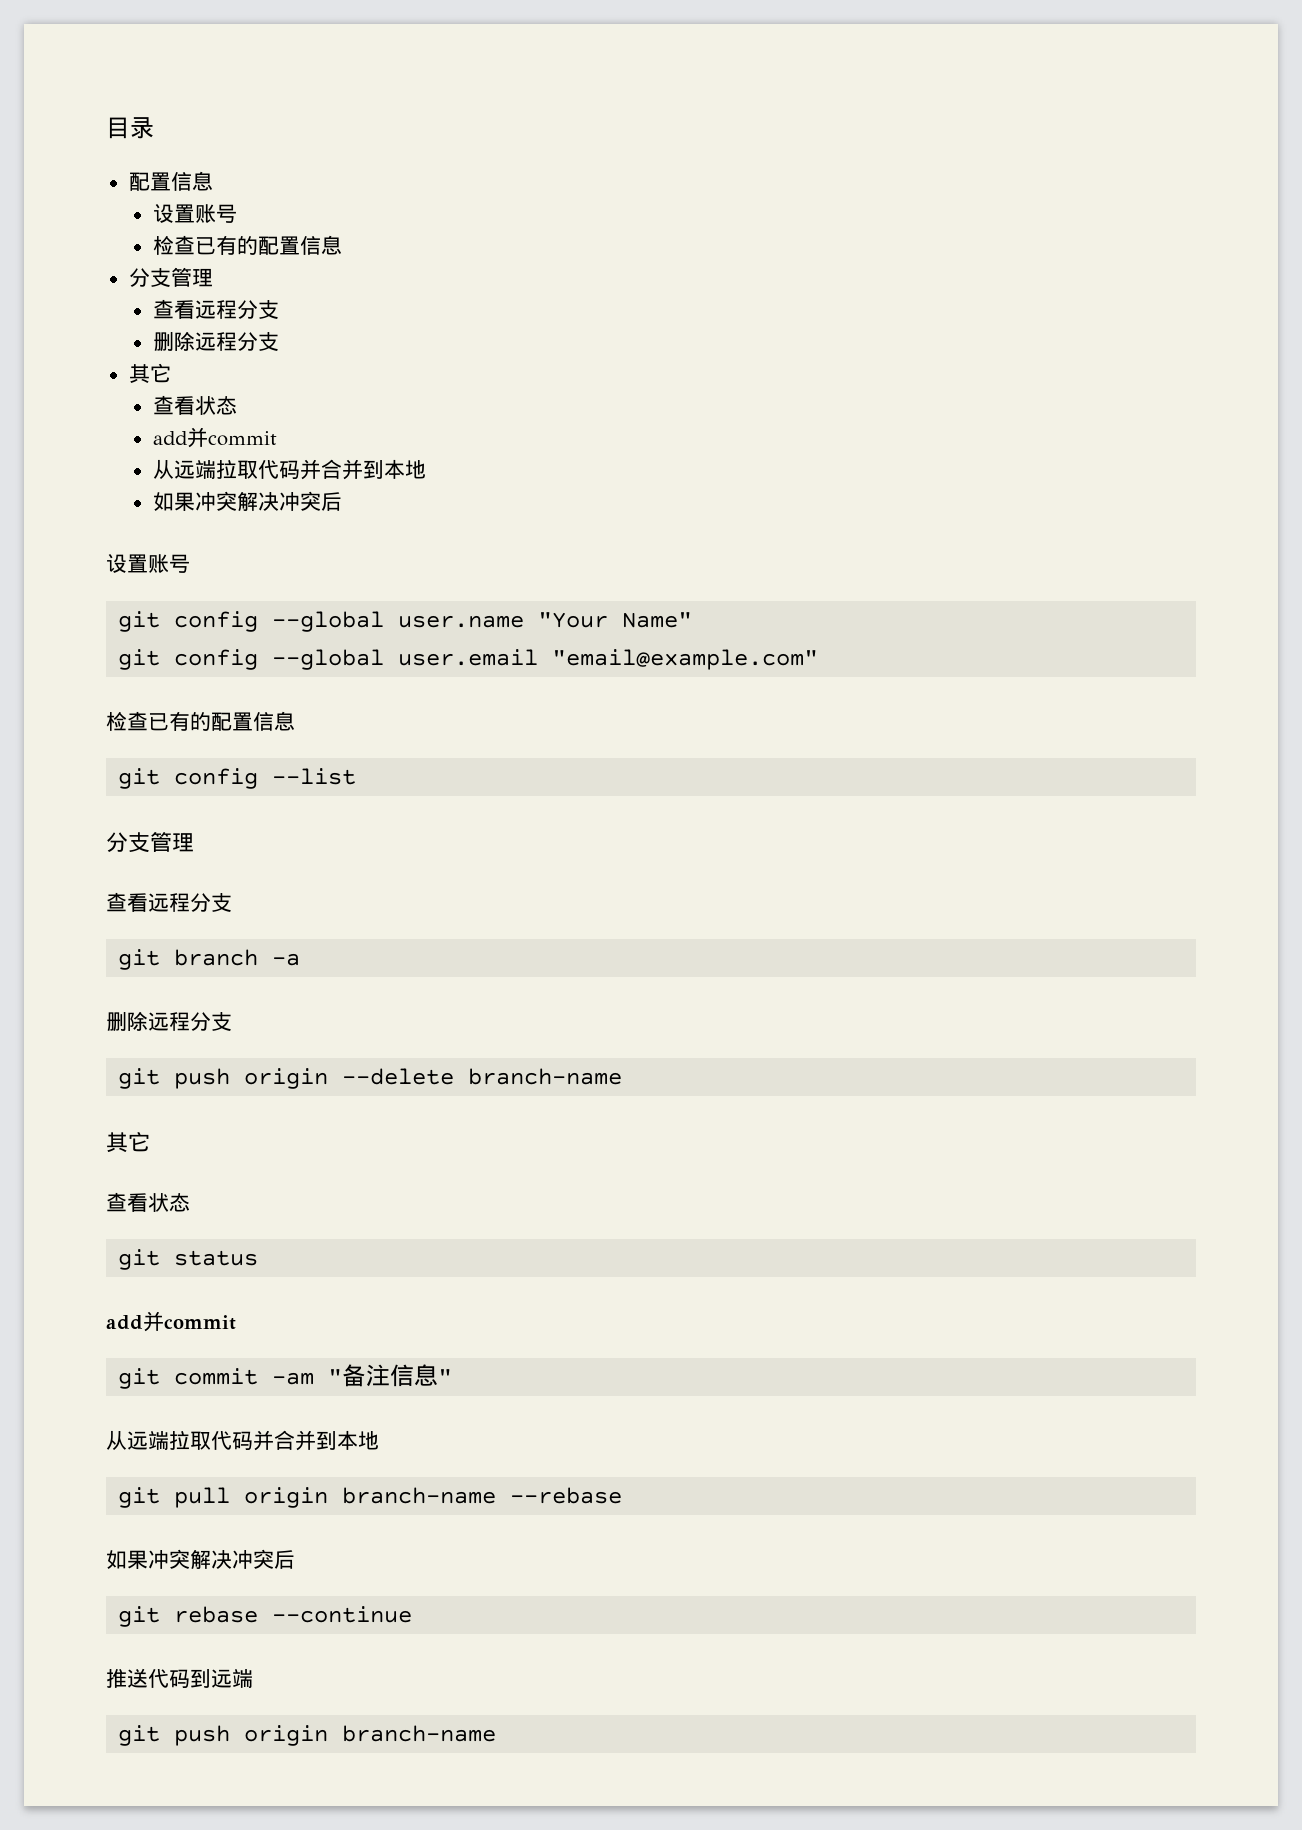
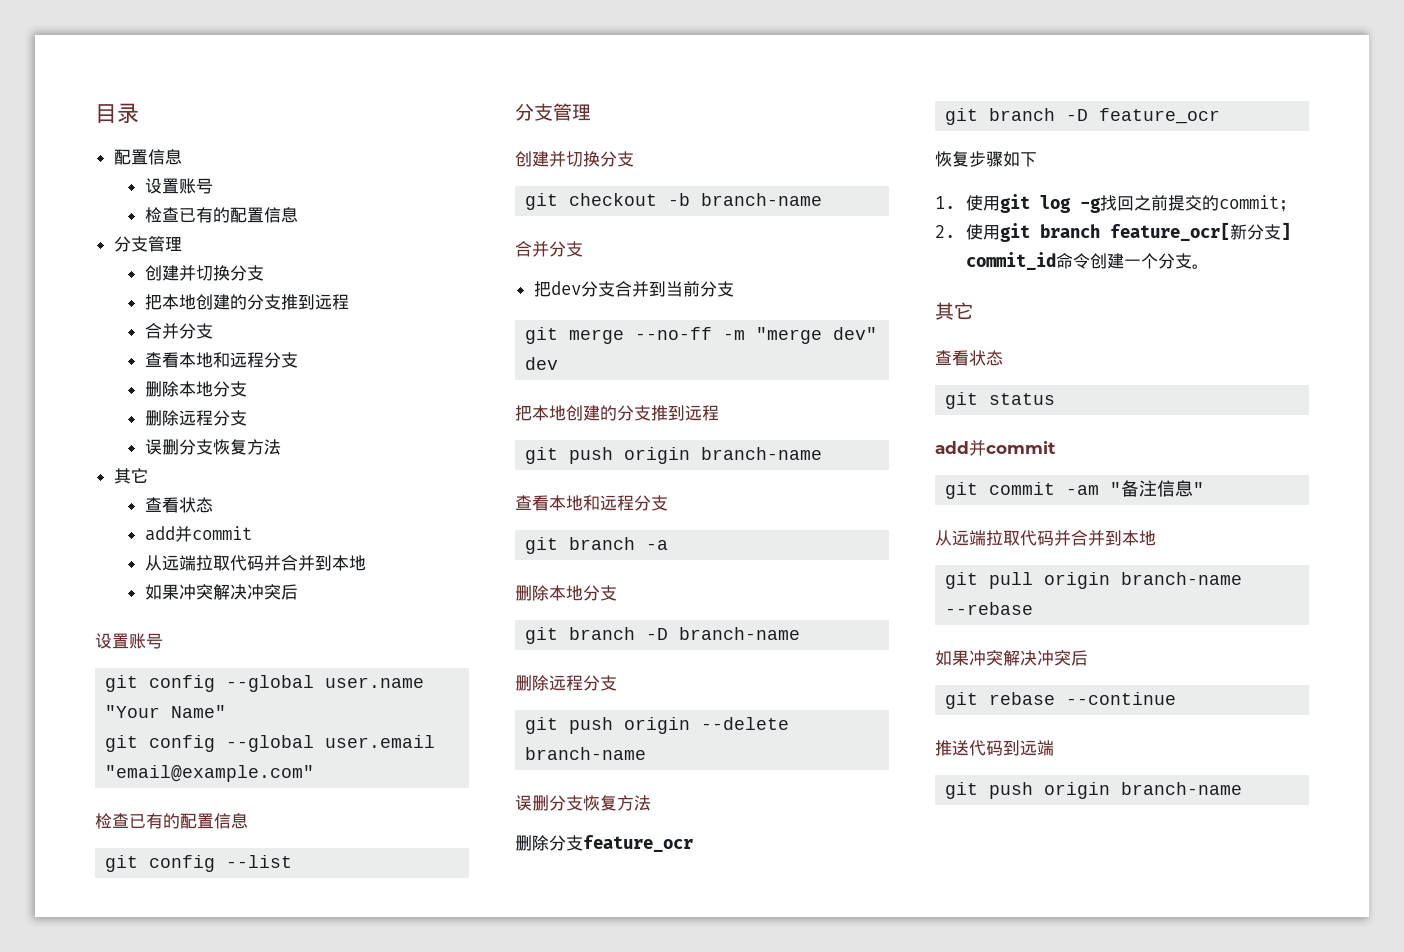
[152,299,279,319] [152,331,279,351] // 查看远程分支 // 删除远程分支 -> [144,265,264,281] [144,294,349,310] [144,323,213,339] [144,352,298,368] [144,381,247,397] [144,410,247,426] [144,439,281,455] // 创建并切换分支 // 把本地创建的分支推到远程 // 合并分支 // 查看本地和远程分支 // 删除本地分支 // 删除远程分支 // 误删分支恢复方法
[106,892,148,912] // 查看 -> [515,151,634,167] [525,193,823,210] [515,241,583,257] [533,281,734,297] [525,327,878,344] [525,357,559,370] [515,405,719,421] [525,447,823,464] [515,495,600,511] // 创建并切换分支 // git checkout -b branch-name // 合并分支 // 把dev分支合并到当前分支 // git merge --no-ff -m "merge dev" dev // 把本地创建的分支推到远程 // git push origin branch-name // 查看本地和
(301, 959) none -> [515,585,617,601] [525,627,801,644] // 删除本地分支 // git branch -D branch-name
(623, 1076) none -> [515,795,651,811] [515,835,693,852] [945,108,1221,125] [935,151,1037,167] [935,194,1296,213] [935,222,1291,242] [965,252,1209,270] // 误删分支恢复方法 // 删除分支feature_ocr // git branch -D feature_ocr // 恢复步骤如下 // 1.使用git log -g找回之前提交的commit； // 2.使用git branch feature_ocr[新分支] commit_id命令创建一个分支。

